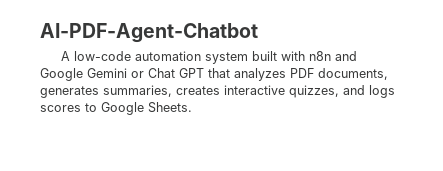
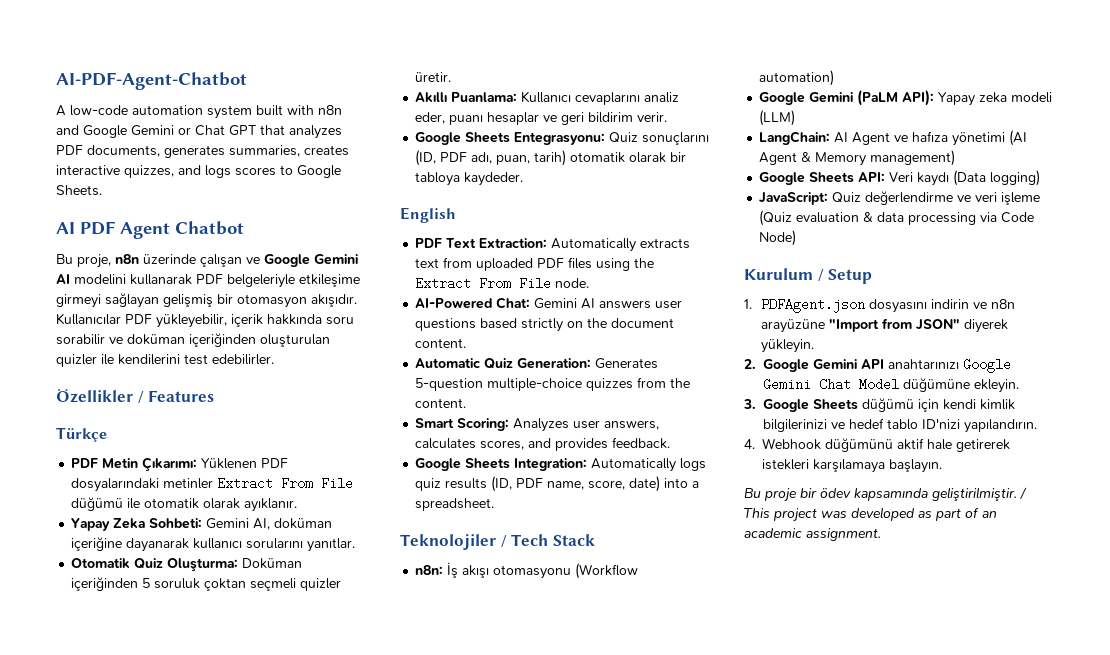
(192, 107) none -> [56,221,244,239] [56,254,358,268] [56,274,360,288] [56,293,357,308] [56,313,354,328] [56,333,330,347] [56,354,274,367] [56,389,215,403] [56,427,107,442] [71,457,289,471] [71,477,354,492] [71,497,298,512] [71,518,333,531] [71,537,356,552] [71,558,303,571] [71,577,342,591] [415,72,452,82] [415,91,680,105] [415,112,668,125] [415,132,710,145] [415,150,687,166] [415,172,524,186] [400,207,456,223] [415,238,691,252] [415,257,655,271] [415,277,590,290] [415,297,683,309] [415,318,675,332] [415,338,467,348] [415,358,659,369] [415,377,691,391] [415,398,467,408] [415,418,660,432] [415,437,671,451] [415,458,707,472] [415,476,700,492] [415,498,495,511] [400,534,595,550] [415,562,639,579] [759,70,835,86] [759,90,1053,106] [759,110,796,126] [759,130,1028,146] [759,150,956,166] [759,170,1041,186] [759,191,1041,205] [759,210,1035,226] [759,230,797,246] [744,268,873,284] [744,298,1016,313] [761,318,1009,333] [761,339,815,353] [744,358,1011,373] [763,378,1019,393] [743,398,1015,412] [763,418,1037,433] [744,438,1010,452] [762,459,942,473] [744,487,1027,502] [744,507,997,522] [744,528,881,541] // AI PDF Agent Chatbot // Bu proje, n8n üzerinde çalışan ve Google Gemini AI modelini kullanarak PDF belgeleriyle etkileşime girmeyi sağlayan gelişmiş bir otomasyon akışıdır. Kullanıcılar PDF yükleyebilir, içerik hakkında soru sorabilir ve doküman içeriğinden oluşturulan quizler ile kendilerini test edebilirler. // Özellikler / Features // Türkçe // PDF Metin Çıkarımı: Yüklenen PDF dosyalarındaki metinler Extract From File düğümü ile otomatik olarak ayıklanır. // Yapay Zeka Sohbeti: Gemini AI, doküman içeriğine dayanarak kullanıcı sorularını yanıtlar. // Otomatik Quiz Oluşturma: Doküman içeriğinden 5 soruluk çoktan seçmeli quizler üretir. // Akıllı Puanlama: Kullanıcı cevaplarını analiz eder, puanı hesaplar ve geri bildirim verir. // Google Sheets Entegrasyonu: Quiz sonuçlarını (ID, PDF adı, puan, tarih) otomatik olarak bir tabloya kaydeder. // English // PDF Text Extraction: Automatically extracts text from uploaded PDF files using the Extract From File node. // AI-Powered Chat: Gemini AI answers user questions based strictly on the document content. // Automatic Quiz Generation: Generates 5-question multiple-choice quizzes from the content. // Smart Scoring: Analyzes user answers, calculates scores, and provides feedback. // Google Sheets Integration: Automatically logs quiz results (ID, PDF name, score, date) into a spreadsheet. // Teknolojiler / Tech Stack // n8n: İş akışı otomasyonu (Workflow automation) // Google Gemini (PaLM API): Yapay zeka modeli (LLM) // LangChain: AI Agent ve hafıza yönetimi (AI Agent & Memory management) // Google Sheets API: Veri kaydı (Data logging) // JavaScript: Quiz değerlendirme ve veri işleme (Quiz evaluation & data processing via Code Node) // Kurulum / Setup // 1. PDFAgent.json dosyasını indirin ve n8n arayüzüne "Import from JSON" diyerek yükleyin. // 2. Google Gemini API anahtarınızı Google Gemini Chat Model düğümüne ekleyin. // 3. Google Sheets düğümü için kendi kimlik bilgilerinizi ve hedef tablo ID'nizi yapılandırın. // 4. Webhook düğümünü aktif hale getirerek istekleri karşılamaya başlayın. // Bu proje bir ödev kapsamında geliştirilmiştir. / This project was developed as part of an academic assignment.

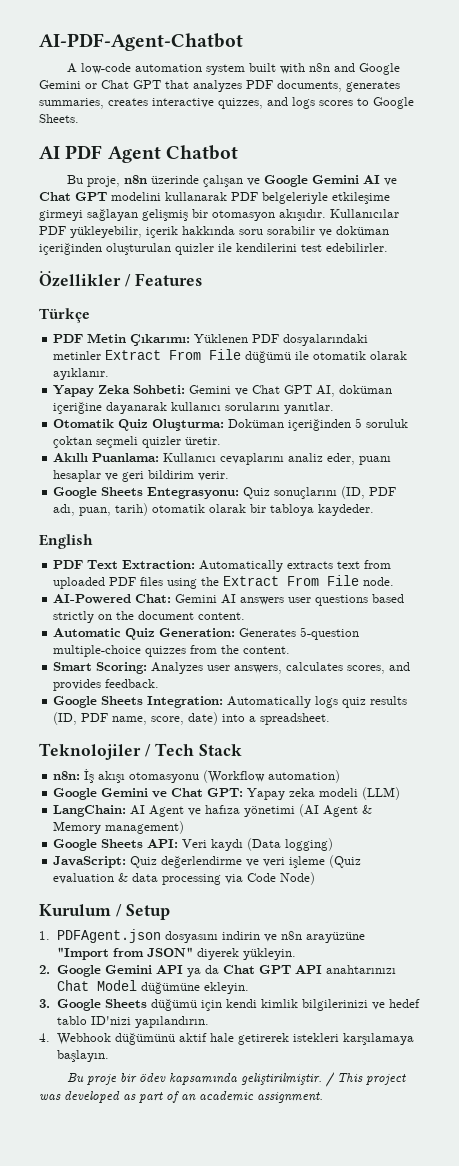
(70, 279) none -> [383,178,397,186] [39,192,107,201] ve Chat GPT
(250, 523) none -> [235,385,313,396] ve Chat GPT
[857,90,935,106] (PaLM API): -> [152,788,244,798] ve Chat GPT:
[888,358,1011,373] [763,378,811,391] anahtarınızı Google Gemini -> [186,965,396,977] ya da Chat GPT API anahtarınızı

